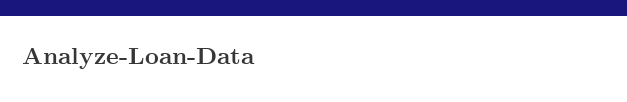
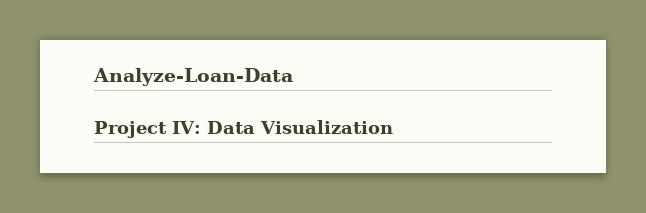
(255, 58) none -> [94,120,393,138] // Project IV: Data Visualization

